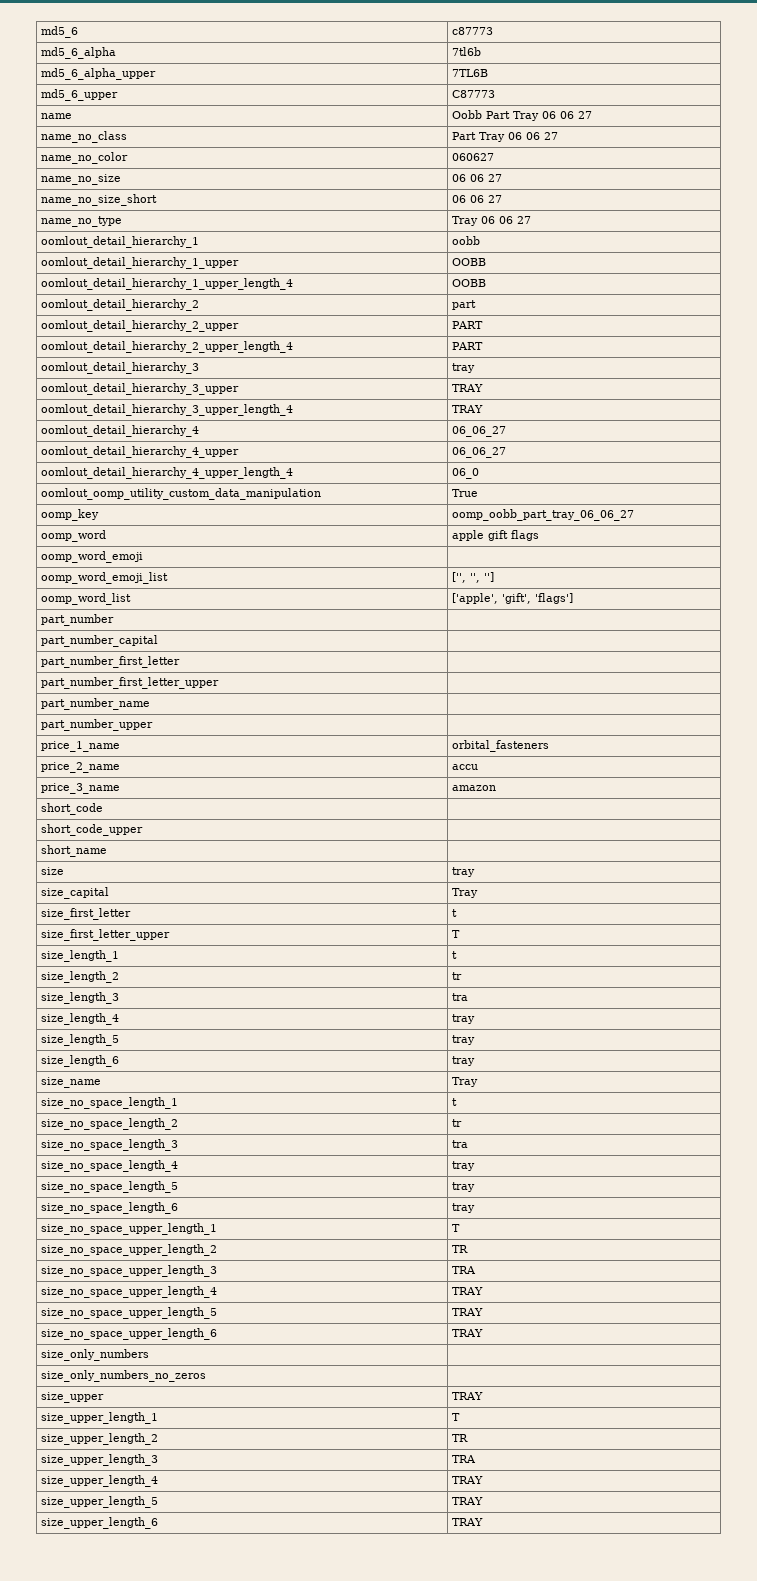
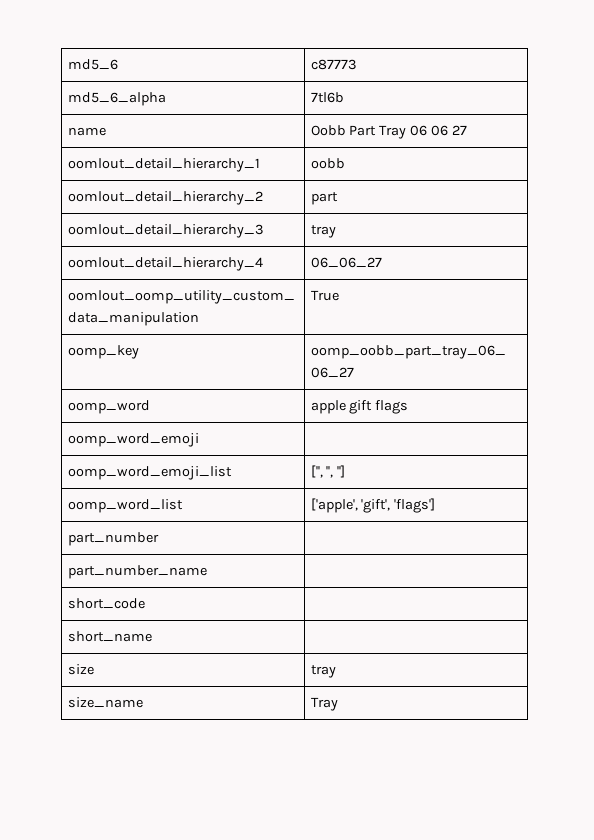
[41,68,157,80] [452,69,489,77] [41,89,119,101] [452,90,496,98] // md5_6_alpha_upper | 7TL6B // md5_6_upper | C87773 -> (344, 97) none
[41,131,128,143] [452,132,559,142] [41,152,129,164] [452,153,495,161] [41,174,122,185] [452,174,503,182] [41,194,158,206] [452,195,503,203] [41,216,123,227] [452,216,532,226] [41,236,200,248] [452,236,481,245] [41,257,240,269] [452,258,487,266] [41,278,294,290] [452,279,487,287] [41,299,200,311] [452,300,477,310] [41,320,240,332] [452,321,484,329] [41,341,294,353] [452,342,484,350] [41,362,200,374] [452,363,476,373] [41,383,240,395] [452,384,484,392] [41,404,294,416] [452,405,484,413] [41,425,200,437] [452,426,507,437] [41,446,240,458] [452,447,507,458] [41,467,294,479] [452,468,480,479] name_no_class | Part Tray 06 06 27 // name_no_color | 060627 // name_no_size | 06 06 27 // name_no_size_short | 06 06 27 // name_no_type | Tray 06 06 27 // oomlout_detail_hierarchy_1 | oobb // oomlout_detail_hierarchy_1_upper | OOBB // oomlout_detail_hierarchy_1_upper_length_4 | OOBB // oomlout_detail_hierarchy_2 | part // oomlout_detail_hierarchy_2_upper | PART // oomlout_detail_hierarchy_2_upper_length_4 | PART // oomlout_detail_hierarchy_3 | tray // oomlout_detail_hierarchy_3_upper | TRAY // oomlout_detail_hierarchy_3_upper_length_4 | TRAY // oomlout_detail_hierarchy_4 | 06_06_27 // oomlout_detail_hierarchy_4_upper | 06_06_27 // oomlout_detail_hierarchy_4_upper_length_4 | 06_0 -> [67,158,260,172] [310,158,345,169] [67,191,263,205] [310,192,338,205] [67,224,264,238] [310,225,336,238] [67,257,263,271] [310,257,382,268] oomlout_detail_hierarchy_1 | oobb // oomlout_detail_hierarchy_2 | part // oomlout_detail_hierarchy_3 | tray // oomlout_detail_hierarchy_4 | 06_06_27
[41,635,159,647] [41,656,181,668] [41,677,220,689] [41,698,151,710] [41,719,154,731] [41,741,121,752] [452,740,550,752] [41,762,121,773] [452,764,479,770] [41,783,121,794] [452,785,497,791] part_number_capital | // part_number_first_letter | // part_number_first_letter_upper | // part_number_name | // part_number_upper | // price_1_name | orbital_fasteners // price_2_name | accu // price_3_name | amazon -> [67,565,207,579] part_number_name |
[41,824,144,836] // short_code_upper | -> (145, 603) none
[41,887,110,899] [452,888,479,898] [41,908,132,920] [452,909,458,917] [41,929,171,941] [452,930,461,938] [41,950,120,962] [452,951,458,959] [41,971,120,983] [452,972,463,980] [41,992,120,1004] [452,993,469,1001] [41,1013,120,1025] [452,1014,476,1024] [41,1034,120,1046] [452,1035,476,1045] [41,1055,120,1067] [452,1056,476,1066] [41,1077,102,1088] [452,1077,479,1087] [41,1097,179,1109] [452,1098,458,1106] [41,1118,179,1130] [452,1119,463,1127] [41,1139,179,1151] [452,1140,469,1148] [41,1160,179,1172] [452,1161,476,1171] [41,1181,179,1193] [452,1182,476,1192] [41,1202,179,1214] [452,1203,476,1213] [41,1223,218,1235] [452,1224,461,1232] [41,1244,218,1256] [452,1245,469,1253] [41,1265,218,1277] [452,1266,477,1274] [41,1286,218,1298] [452,1287,484,1295] [41,1307,218,1319] [452,1308,484,1316] [41,1328,218,1340] [452,1329,484,1337] [41,1349,150,1361] [41,1370,207,1382] [41,1392,105,1403] [452,1392,484,1400] [41,1412,159,1424] [452,1413,461,1421] [41,1433,159,1445] [452,1434,469,1442] [41,1454,159,1466] [452,1455,477,1463] [41,1475,159,1487] [452,1476,484,1484] [41,1496,159,1508] [452,1497,484,1505] [41,1517,159,1529] [452,1518,484,1526] size_capital | Tray // size_first_letter | t // size_first_letter_upper | T // size_length_1 | t // size_length_2 | tr // size_length_3 | tra // size_length_4 | tray // size_length_5 | tray // size_length_6 | tray // size_name | Tray // size_no_space_length_1 | t // size_no_space_length_2 | tr // size_no_space_length_3 | tra // size_no_space_length_4 | tray // size_no_space_length_5 | tray // size_no_space_length_6 | tray // size_no_space_upper_length_1 | T // size_no_space_upper_length_2 | TR // size_no_space_upper_length_3 | TRA // size_no_space_upper_length_4 | TRAY // size_no_space_upper_length_5 | TRAY // size_no_space_upper_length_6 | TRAY // size_only_numbers | // size_only_numbers_no_zeros | // size_upper | TRAY // size_upper_length_1 | T // size_upper_length_2 | TR // size_upper_length_3 | TRA // size_upper_length_4 | TRAY // size_upper_length_5 | TRAY // size_upper_length_6 | TRAY -> [67,697,143,708] [310,697,338,711] size_name | Tray

